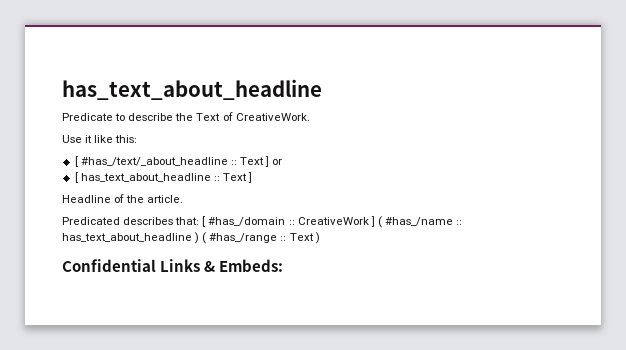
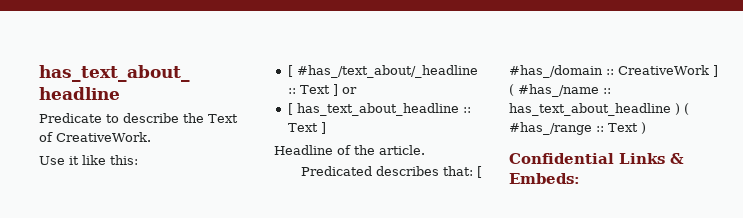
[80,157,228,166] #has_/text/_about_headline -> [296,65,478,78] #has_/text_about/_headline

